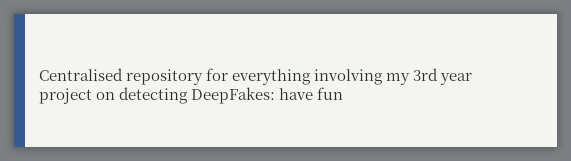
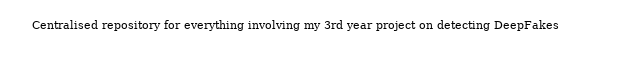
[191,87,344,104] DeepFakes: have fun -> [494,20,559,31] DeepFakes

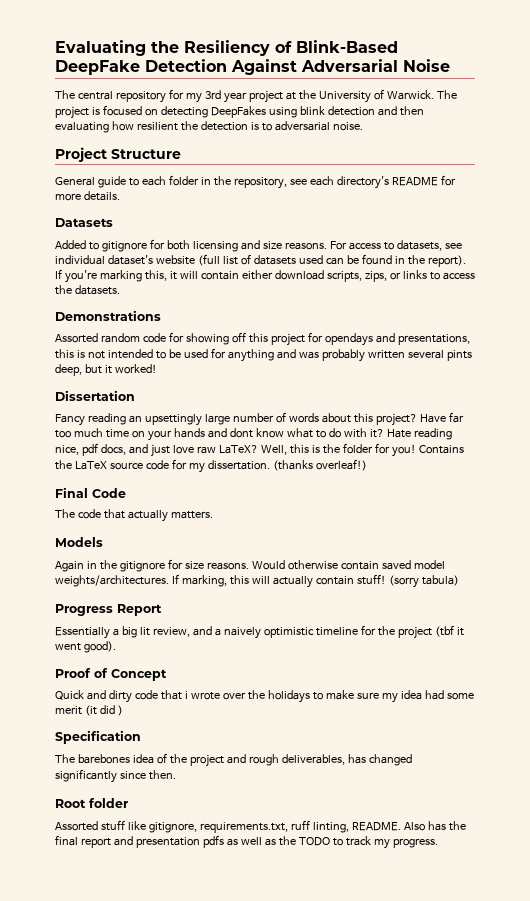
[32,20,559,31] Centralised repository for everything involving my 3rd year project on detecting DeepFakes -> [55,40,398,56] [55,59,450,75] [55,89,457,103] [55,105,424,119] [55,121,363,133] [55,147,181,162] [55,175,456,189] [55,191,120,201] [55,218,113,227] [55,239,462,252] [55,254,466,267] [55,269,475,283] [55,285,120,295] [55,310,161,321] [55,332,470,346] [55,348,472,362] [55,364,157,376] [55,390,135,401] [55,412,464,426] [55,428,452,441] [55,443,464,457] [55,459,367,473] [55,487,126,498] [55,509,213,522] [55,537,103,547] [55,559,445,572] [55,574,459,588] [55,604,162,616] [55,625,464,639] [55,641,116,653] [55,668,167,681] [55,690,474,703] [55,705,123,716] [55,730,141,744] [55,753,412,767] [55,769,176,783] [55,798,129,808] [55,820,466,833] [55,835,438,849] Evaluating the Resiliency of Blink-Based DeepFake Detection Against Adversarial Noise // The central repository for my 3rd year project at the University of Warwick. The project is focused on detecting DeepFakes using blink detection and then evaluating how resilient the detection is to adversarial noise. // Project Structure // General guide to each folder in the repository, see each directory's README for more details. // Datasets // Added to gitignore for both licensing and size reasons. For access to datasets, see individual dataset's website (full list of datasets used can be found in the report). If you're marking this, it will contain either download scripts, zips, or links to access the datasets. // Demonstrations // Assorted random code for showing off this project for opendays and presentations, this is not intended to be used for anything and was probably written several pints deep, but it worked! // Dissertation // Fancy reading an upsettingly large number of words about this project? Have far too much time on your hands and dont know what to do with it? Hate reading nice, pdf docs, and just love raw LaTeX? Well, this is the folder for you! Contains the LaTeX source code for my dissertation. (thanks overleaf!) // Final Code // The code that actually matters. // Models // Again in the gitignore for size reasons. Would otherwise contain saved model weights/architectures. If marking, this will actually contain stuff! (sorry tabula) // Progress Report // Essentially a big lit review, and a naively optimistic timeline for the project (tbf it went good). // Proof of Concept // Quick and dirty code that i wrote over the holidays to make sure my idea had some merit (it did ) // Specification // The barebones idea of the project and rough deliverables, has changed significantly since then. // Root folder // Assorted stuff like gitignore, requirements.txt, ruff linting, README. Also has the final report and presentation pdfs as well as the TODO to track my progress.

